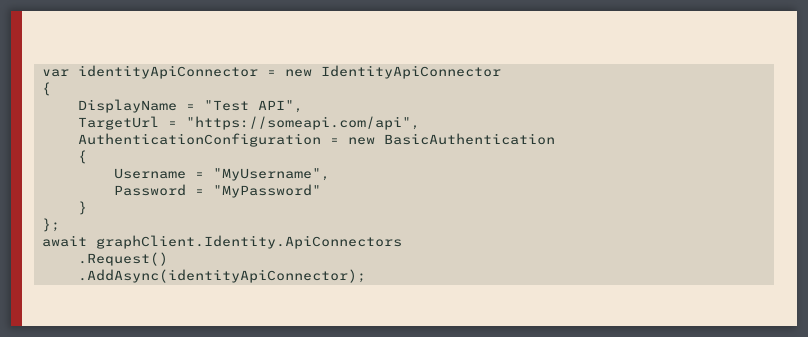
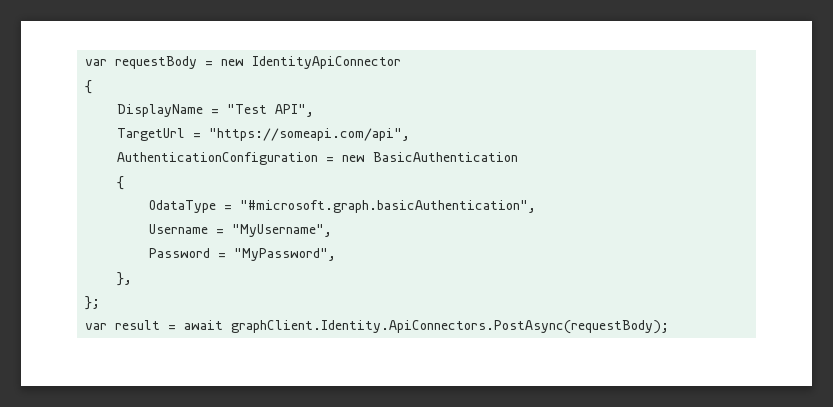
[41,65,258,79] var identityApiConnector -> [85,56,198,69] var requestBody
(87, 157) none -> [149,200,537,213] // OdataType = "#microsoft.graph.basicAuthentication",
[212,184,321,198] [77,201,87,215] "MyPassword" // } -> [234,248,337,261] [117,272,133,286] "MyPassword", // },
[41,235,402,249] [77,252,168,266] [77,269,366,283] await graphClient.Identity.ApiConnectors // .Request() // .AddAsync(identityApiConnector); -> [85,320,670,334] var result = await graphClient.Identity.ApiConnectors.PostAsync(requestBody);

